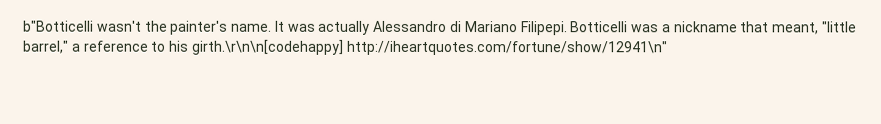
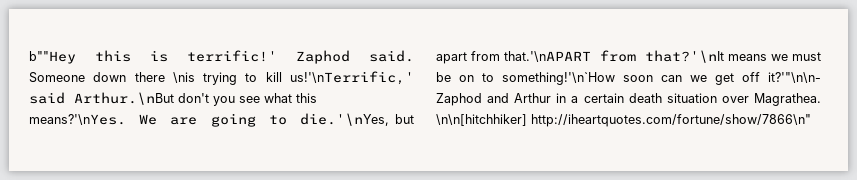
[23,20,858,36] [23,39,668,56] b"Botticelli wasn't the painter's name. It was actually Alessandro di Mariano Filipepi. Botticelli was a nickname that meant, "little barrel," a reference to his girth.\r\n\n[codehappy] http://iheartquotes.com/fortune/show/12941\n" -> [29,50,414,64] [29,71,414,85] [29,92,317,106] [29,113,415,127] [436,50,821,64] [436,72,821,85] [436,93,821,106] [436,114,811,127] b""Hey this is terrific!' Zaphod said. Someone down there \nis trying to kill us!'\nTerrific,' said Arthur.\nBut don't you see what this means?'\nYes. We are going to die.'\nYes, but apart from that.'\nAPART from that?'\nIt means we must be on to something!'\n`How soon can we get off it?'"\n\n- Zaphod and Arthur in a certain death situation over Magrathea. \n\n[hitchhiker] http://iheartquotes.com/fortune/show/7866\n"

